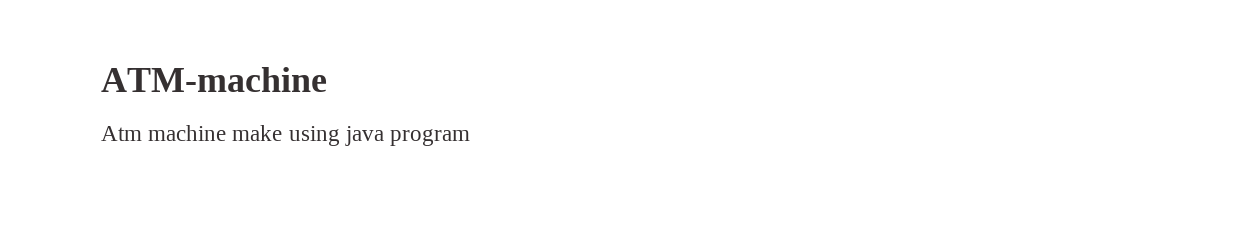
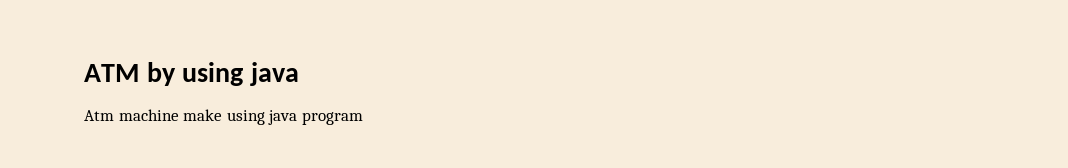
[101,67,327,92] ATM-machine -> [84,62,299,86] ATM by using java

